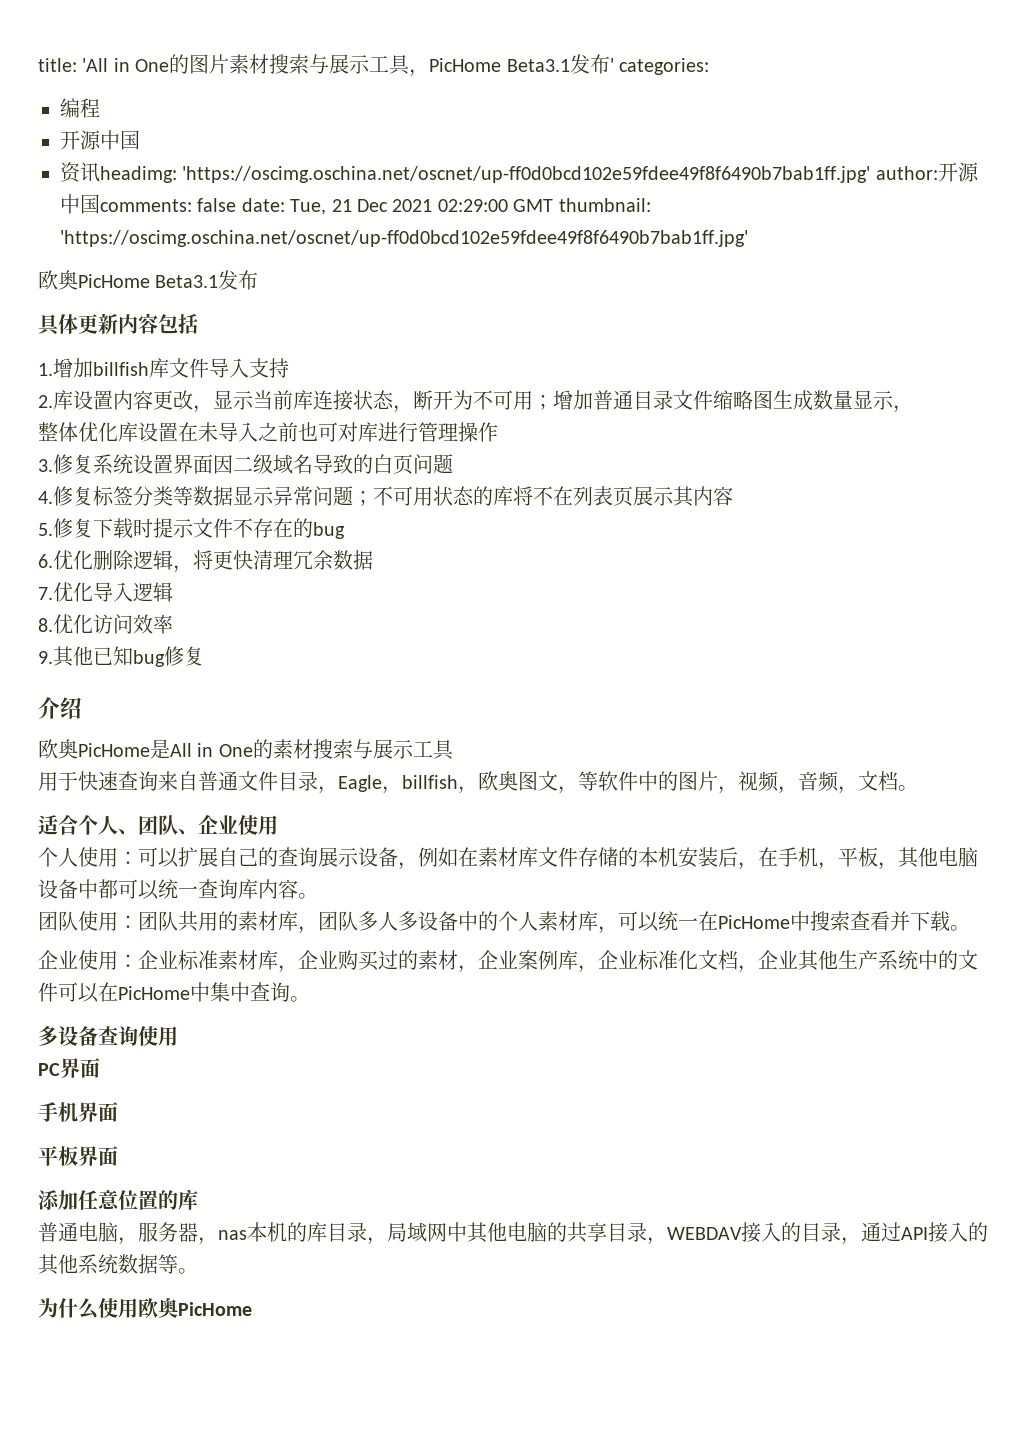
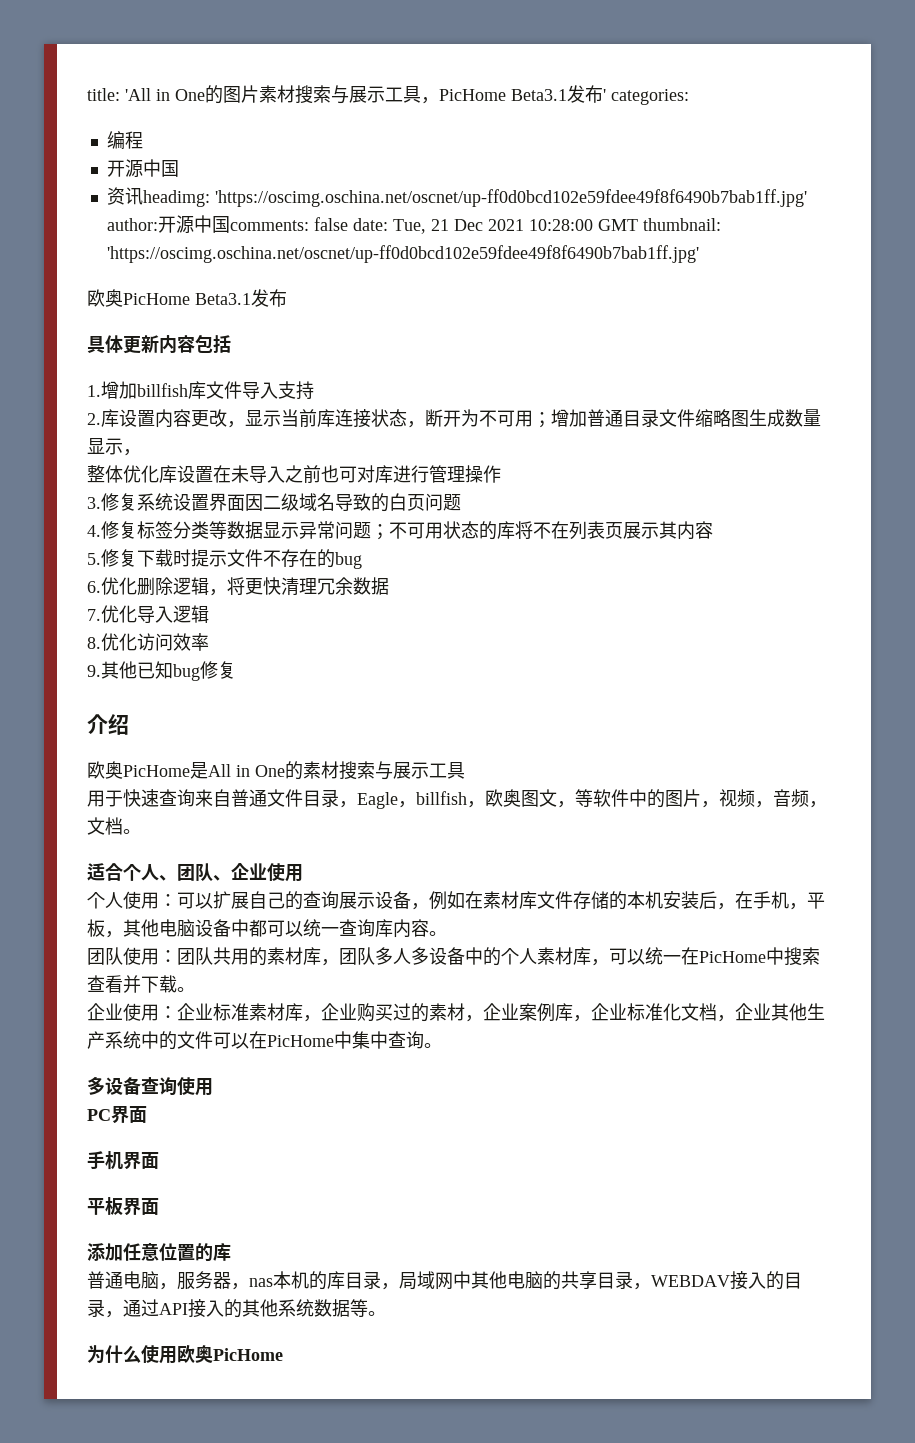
[437,199,508,212] 02:29:00 -> [528,219,593,231] 10:28:00

